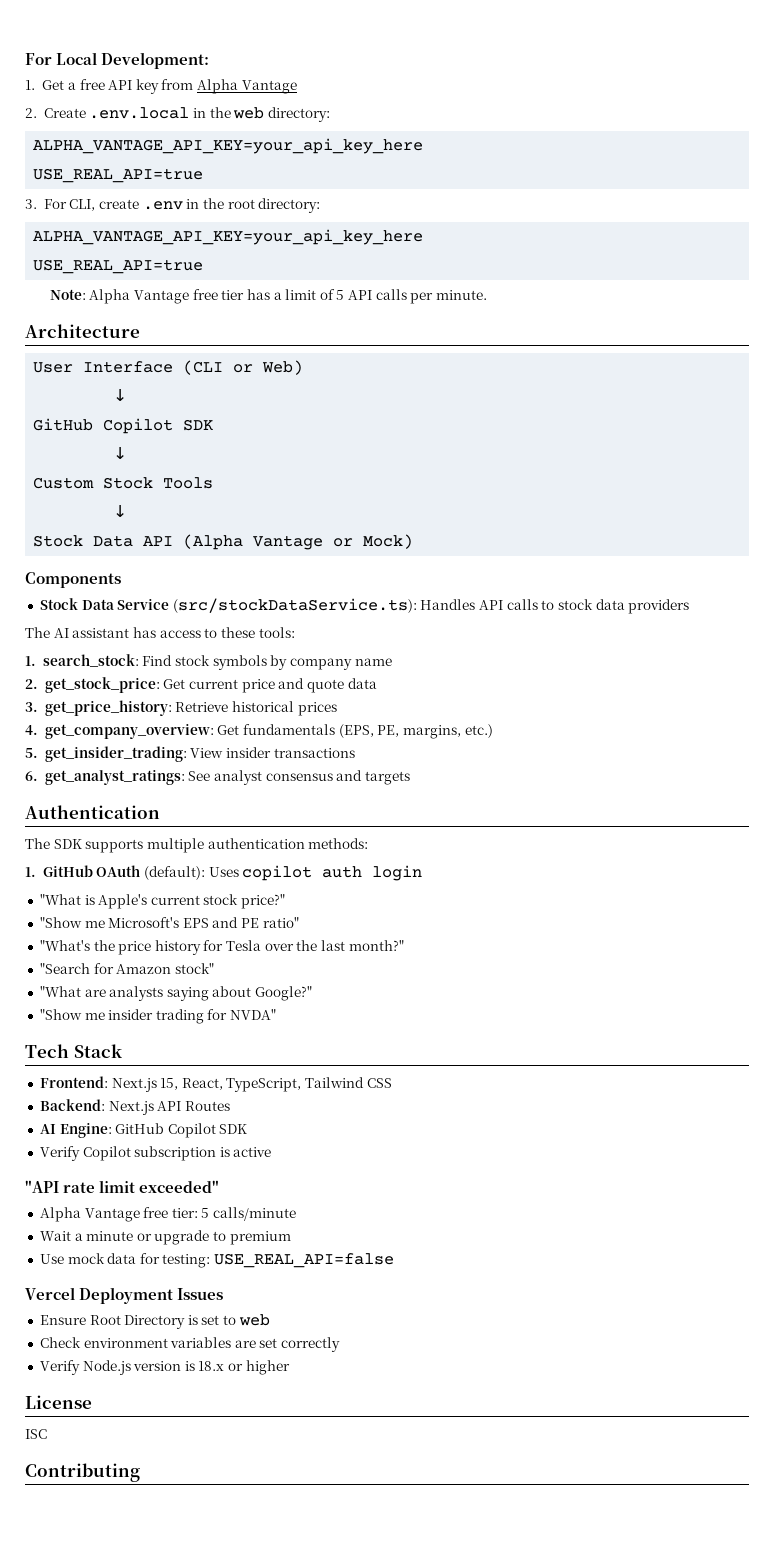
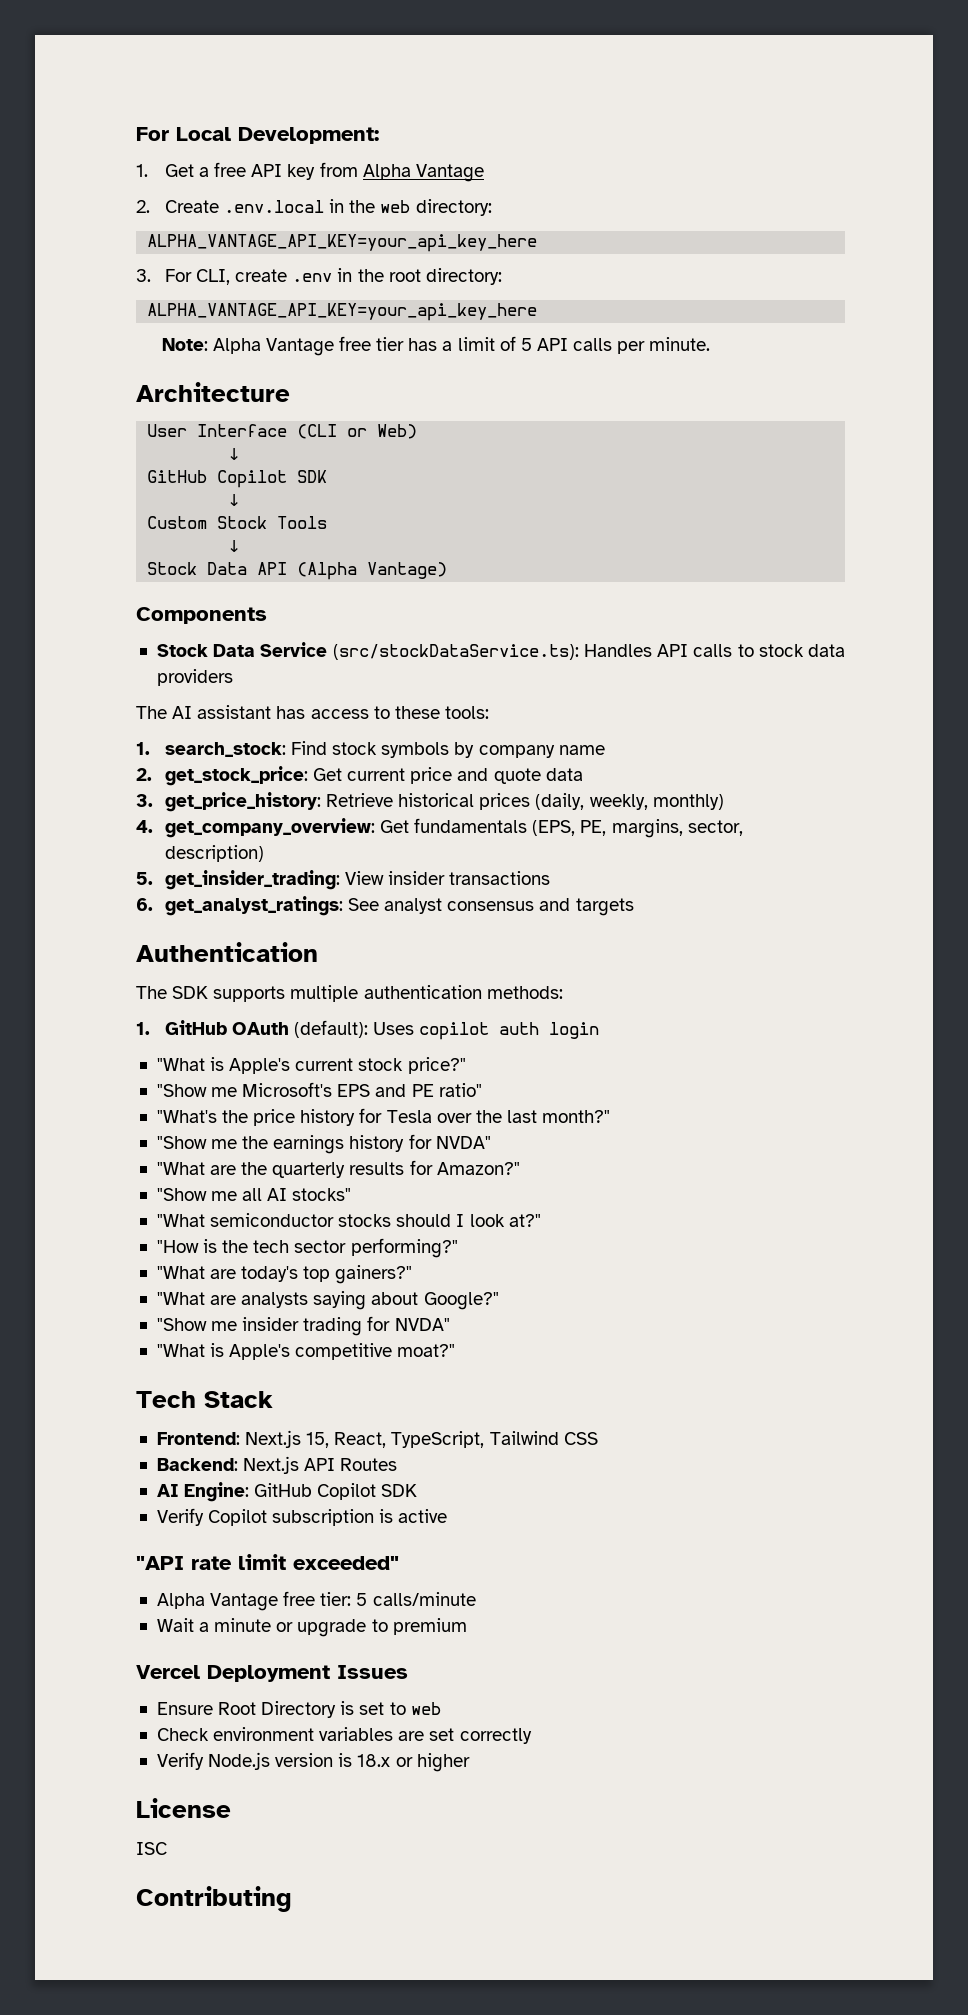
[33,168,204,183] // USE_REAL_API=true -> (538, 243) none
[33,259,204,274] // USE_REAL_API=true -> (538, 312) none
[253,534,414,550] Vantage or Mock) -> [367,562,448,579] Vantage)
(337, 709) none -> [535,793,724,810] (daily, weekly, monthly)
[464,724,493,738] etc.) -> [687,820,743,836] [164,845,264,862] sector, description)
[39,963,214,974] "Search for Amazon stock" -> [156,1134,491,1154] [156,1160,520,1178] [156,1188,352,1201] [156,1213,541,1227] [156,1238,458,1258] [156,1265,413,1284] "Show me the earnings history for NVDA" // "What are the quarterly results for Amazon?" // "Show me all AI stocks" // "What semiconductor stocks should I look at?" // "How is the tech sector performing?" // "What are today's top gainers?"
(277, 1014) none -> [156,1343,456,1360] // "What is Apple's competitive moat?"
[39,1253,395,1268] // Use mock data for testing: USE_REAL_API=false -> (467, 1626) none

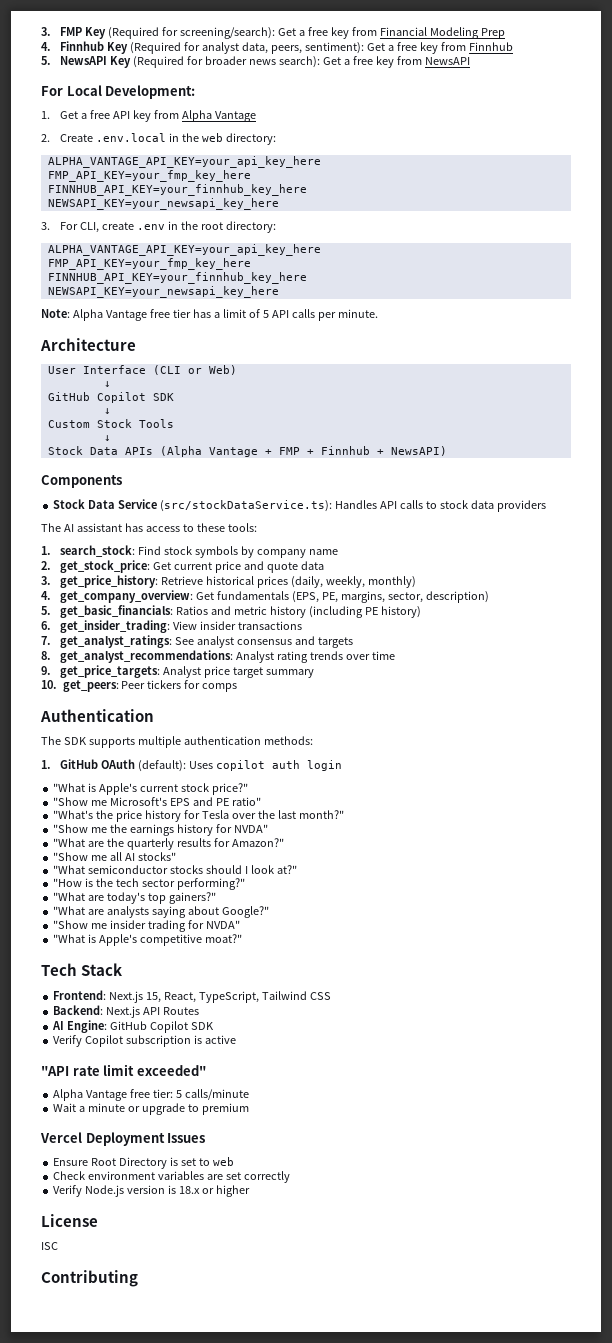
(136, 134) none -> [41,27,506,39] [41,41,514,54] [41,56,471,68] 3. FMP Key (Required for screening/search): Get a free key from Financial Modeling Prep // 4. Finnhub Key (Required for analyst data, peers, sentiment): Get a free key from Finnhub // 5. NewsAPI Key (Required for broader news search): Get a free key from NewsAPI //
(538, 243) none -> [47,170,251,182] [47,184,307,196] [47,198,279,210] // FMP_API_KEY=your_fmp_key_here // FINNHUB_API_KEY=your_finnhub_key_here // NEWSAPI_KEY=your_newsapi_key_here
(538, 312) none -> [47,258,251,270] [47,272,307,284] [47,286,279,298] // FMP_API_KEY=your_fmp_key_here // FINNHUB_API_KEY=your_finnhub_key_here // NEWSAPI_KEY=your_newsapi_key_here
[257,562,448,580] API (Alpha Vantage) -> [124,446,447,457] APIs (Alpha Vantage + FMP + Finnhub + NewsAPI)
(153, 878) none -> [60,605,422,618] [41,621,51,630] get_basic_financials: Ratios and metric history (including PE history) // 6.
[136,898,153,911] 6. -> [41,636,51,645] 7.
(634, 907) none -> [41,650,396,663] [41,665,315,678] [41,680,238,692] // 8. get_analyst_recommendations: Analyst rating trends over time // 9. get_price_targets: Analyst price target summary // 10. get_peers: Peer tickers for comps

